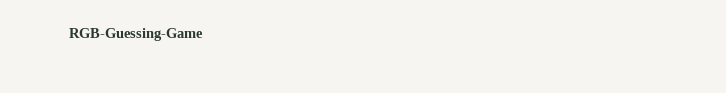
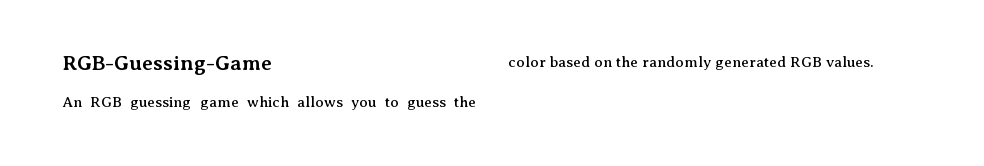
(203, 34) none -> [62,96,477,110] [508,56,875,70] // An RGB guessing game which allows you to guess the color based on the randomly generated RGB values.

